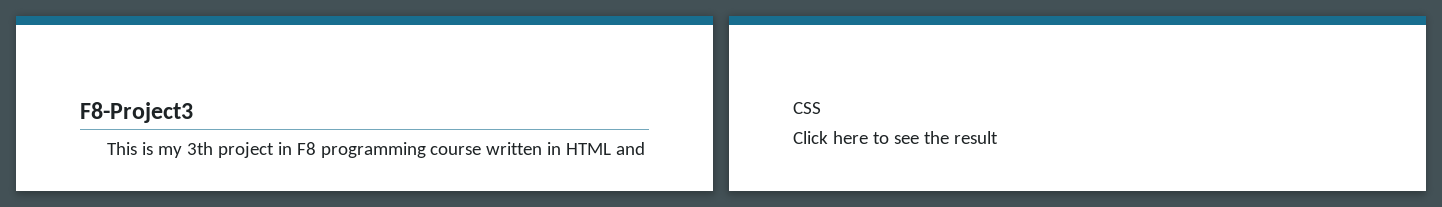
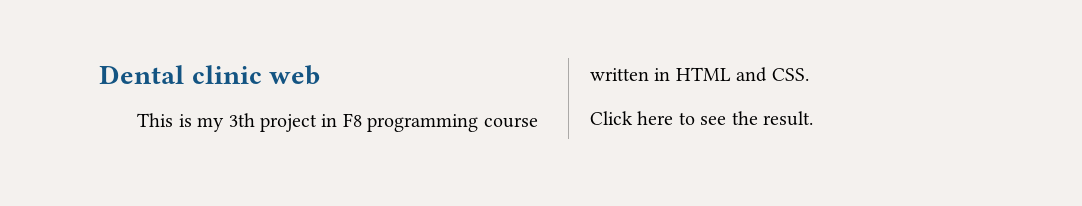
[80,102,193,123] F8-Project3 -> [99,65,321,85] Dental clinic web
[793,102,821,114] CSS -> [771,68,809,81] CSS.
[953,131,998,144] result -> [763,111,813,126] result.

